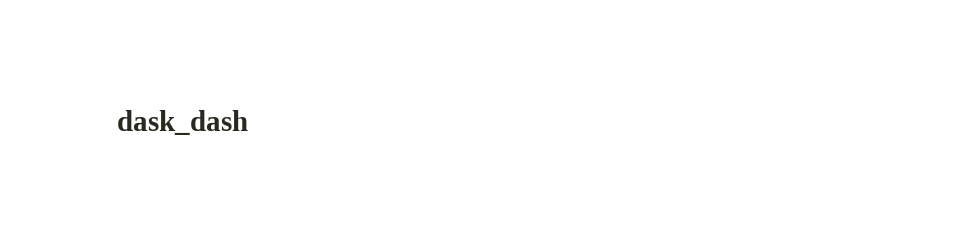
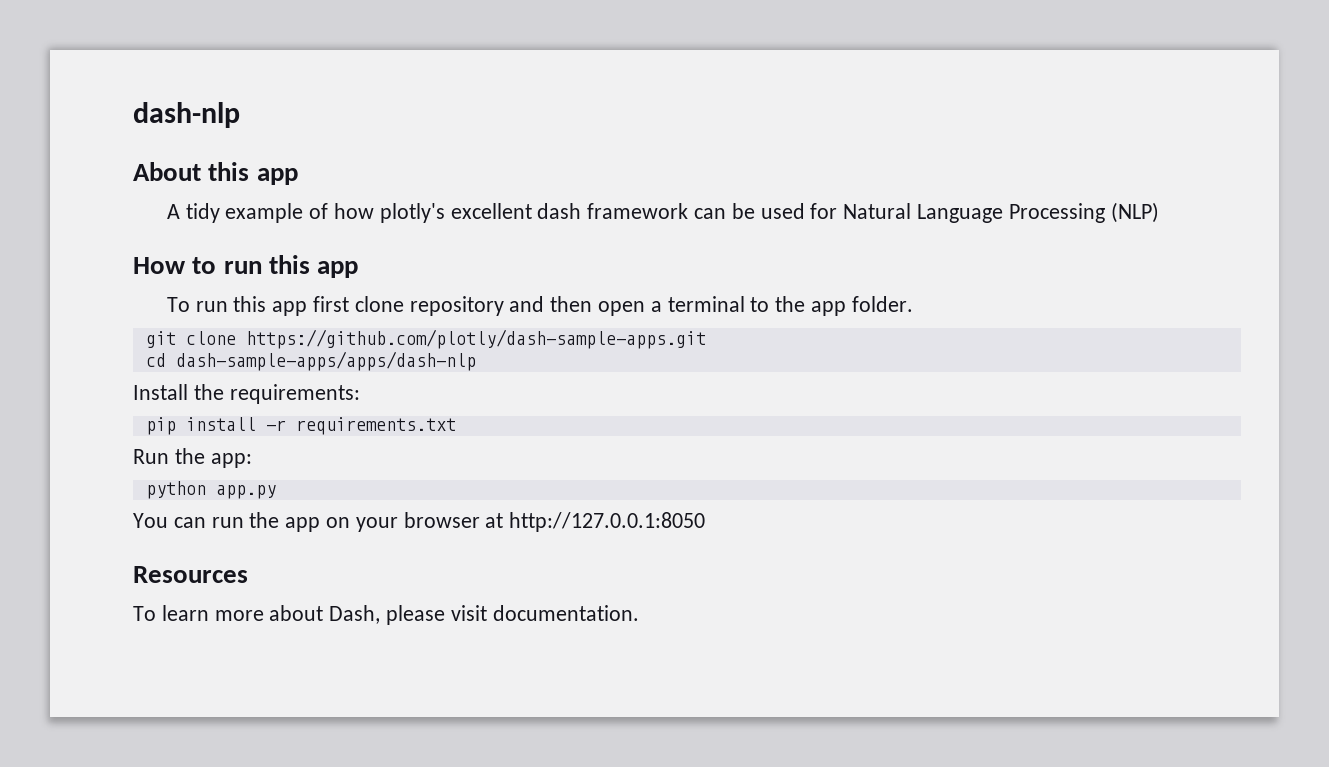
[117,110,248,135] dask_dash -> [133,102,240,128] [133,162,298,185] [166,202,1159,223] [133,255,359,278] [166,296,913,316] [145,329,706,349] [145,351,476,371] [133,384,360,404] [145,417,456,435] [133,448,252,468] [145,481,276,499] [133,512,706,532] [133,566,248,583] [133,605,639,625] dash-nlp // About this app // A tidy example of how plotly's excellent dash framework can be used for Natural Language Processing (NLP) // How to run this app // To run this app first clone repository and then open a terminal to the app folder. // git clone https://github.com/plotly/dash-sample-apps.git // cd dash-sample-apps/apps/dash-nlp // Install the requirements: // pip install -r requirements.txt // Run the app: // python app.py // You can run the app on your browser at http://127.0.0.1:8050 // Resources // To learn more about Dash, please visit documentation.

